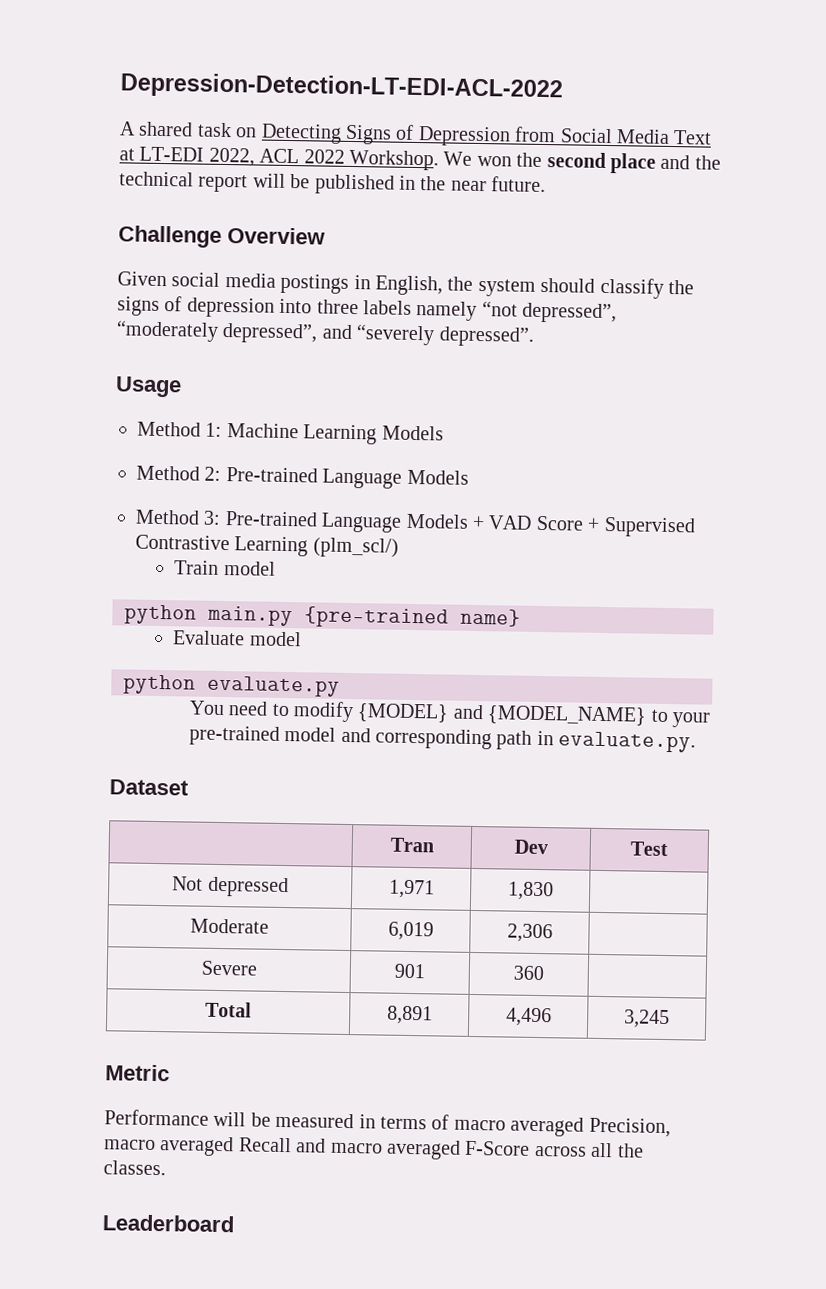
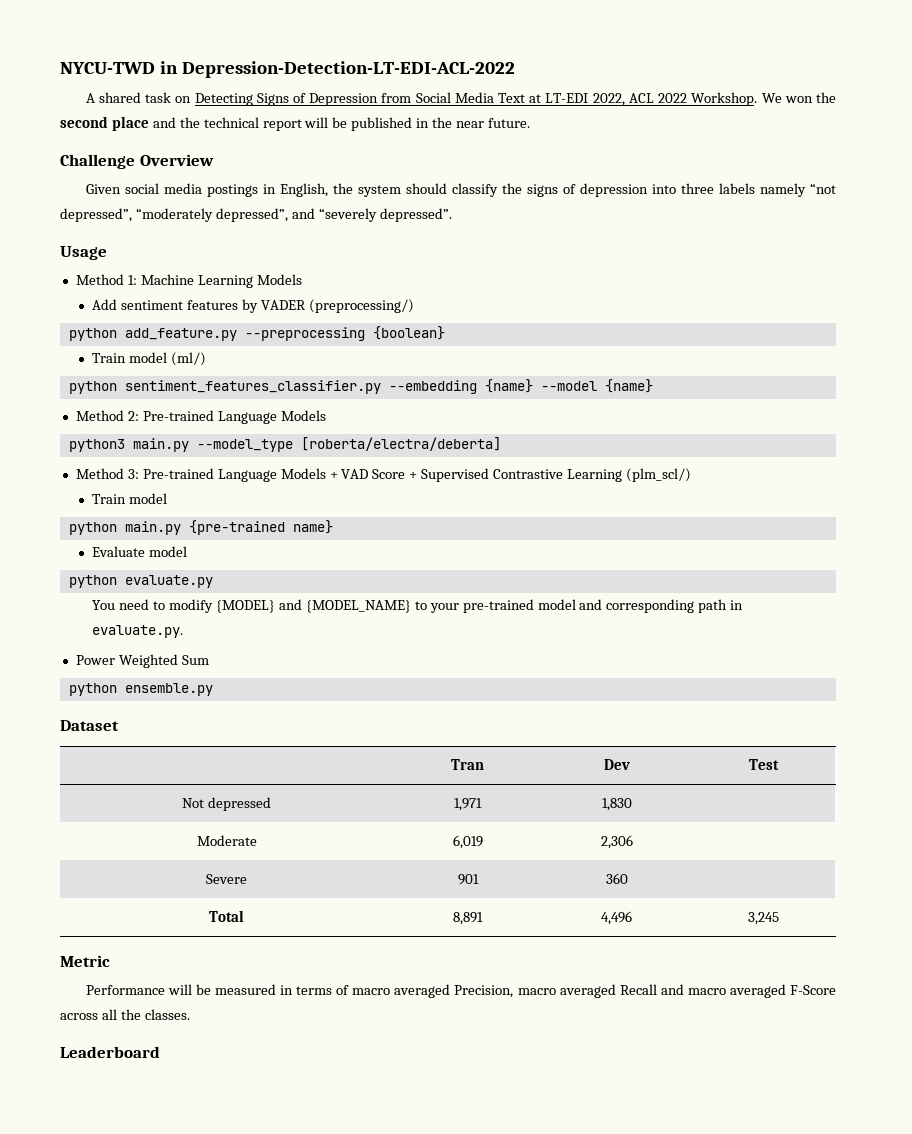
(120, 87) none -> [60,61,178,74] NYCU-TWD in
(444, 433) none -> [92,299,414,313] [68,326,445,341] [92,352,206,366] [68,379,653,394] // Add sentiment features by VADER (preprocessing/) // python add_feature.py --preprocessing {boolean} // Train model (ml/) // python sentiment_features_classifier.py --embedding {name} --model {name}
(469, 477) none -> [68,437,501,452] // python3 main.py --model_type [roberta/electra/deberta]
(697, 742) none -> [75,654,209,668] [68,683,213,696] // Power Weighted Sum // python ensemble.py

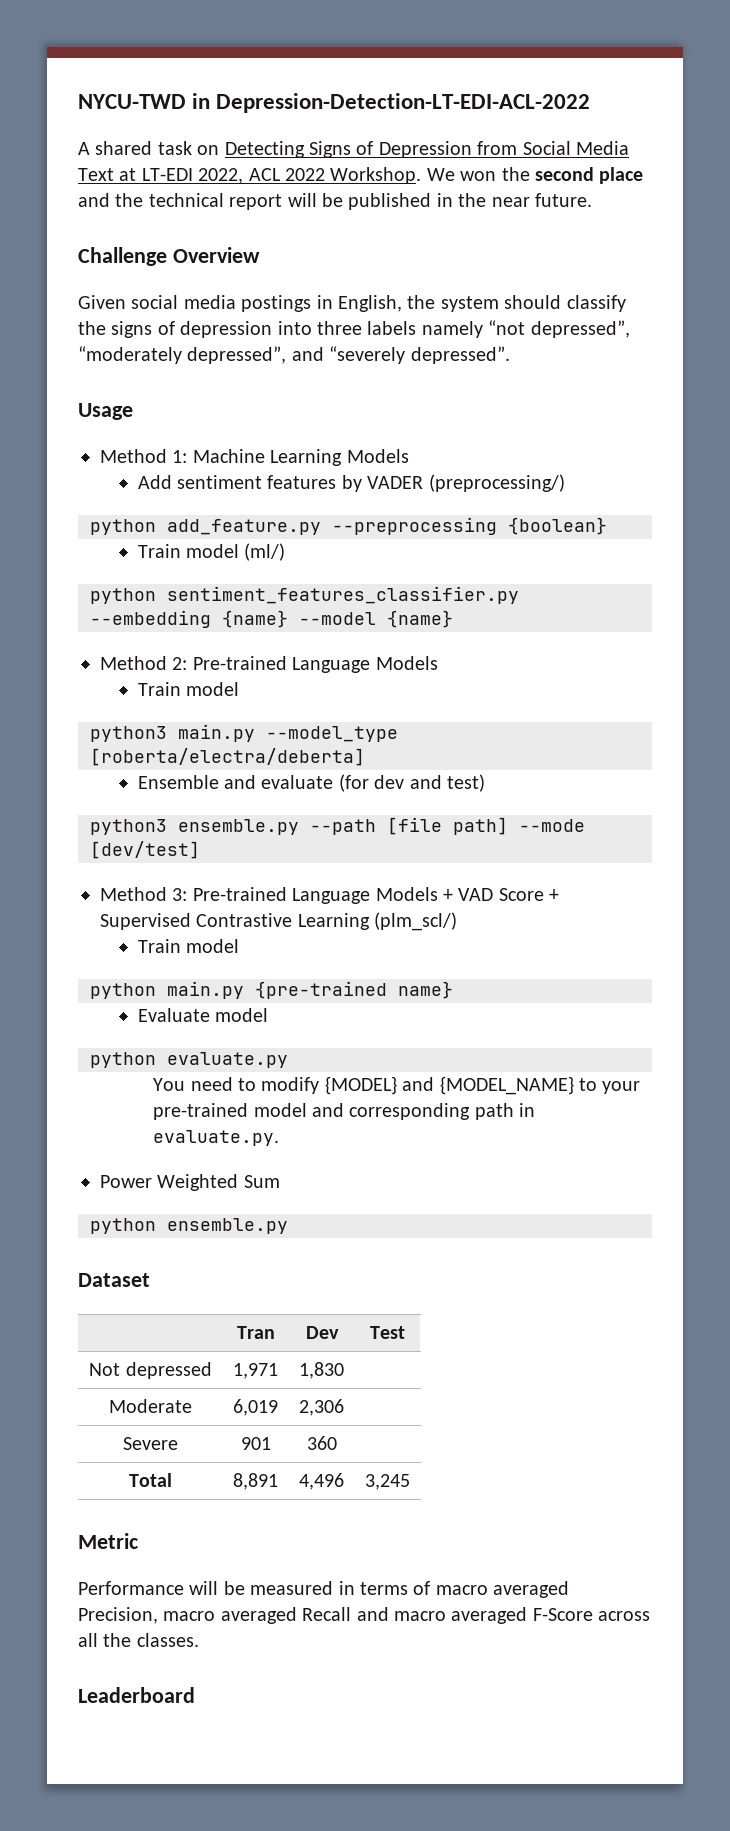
(326, 415) none -> [137,682,240,696] // Train model
(501, 444) none -> [137,774,486,792] [90,817,585,835] [90,841,200,859] // Ensemble and evaluate (for dev and test) // python3 ensemble.py --path [file path] --mode [dev/test]

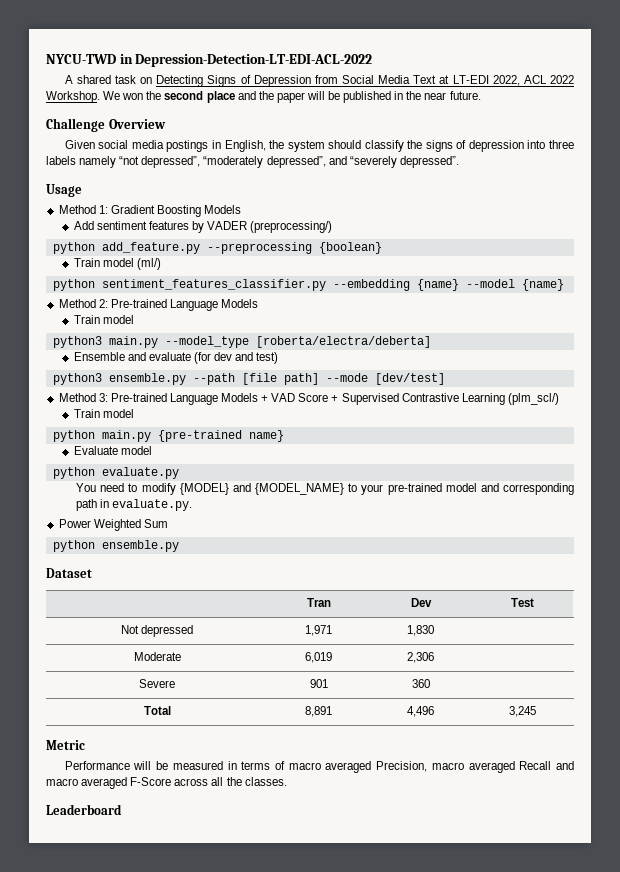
[148,193,283,210] technical report -> [276,92,305,103] paper
[192,449,343,466] Machine Learning -> [110,205,201,217] Gradient Boosting

